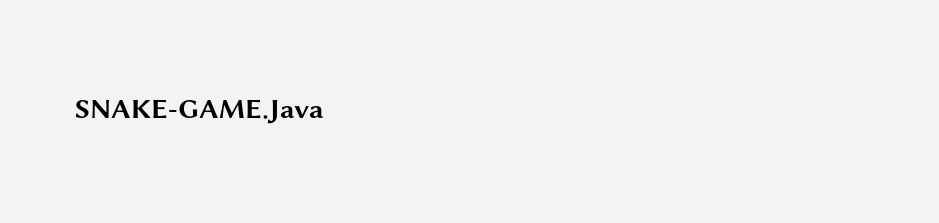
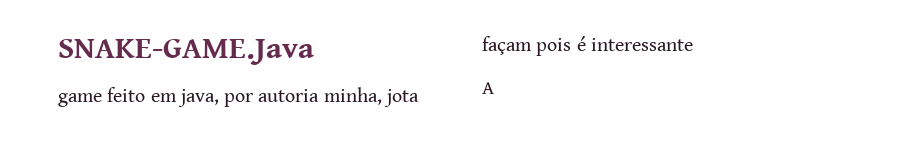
(324, 111) none -> [58,87,419,107] [482,36,693,56] [482,82,494,94] // game feito em java, por autoria minha, jota façam pois é interessante // A

